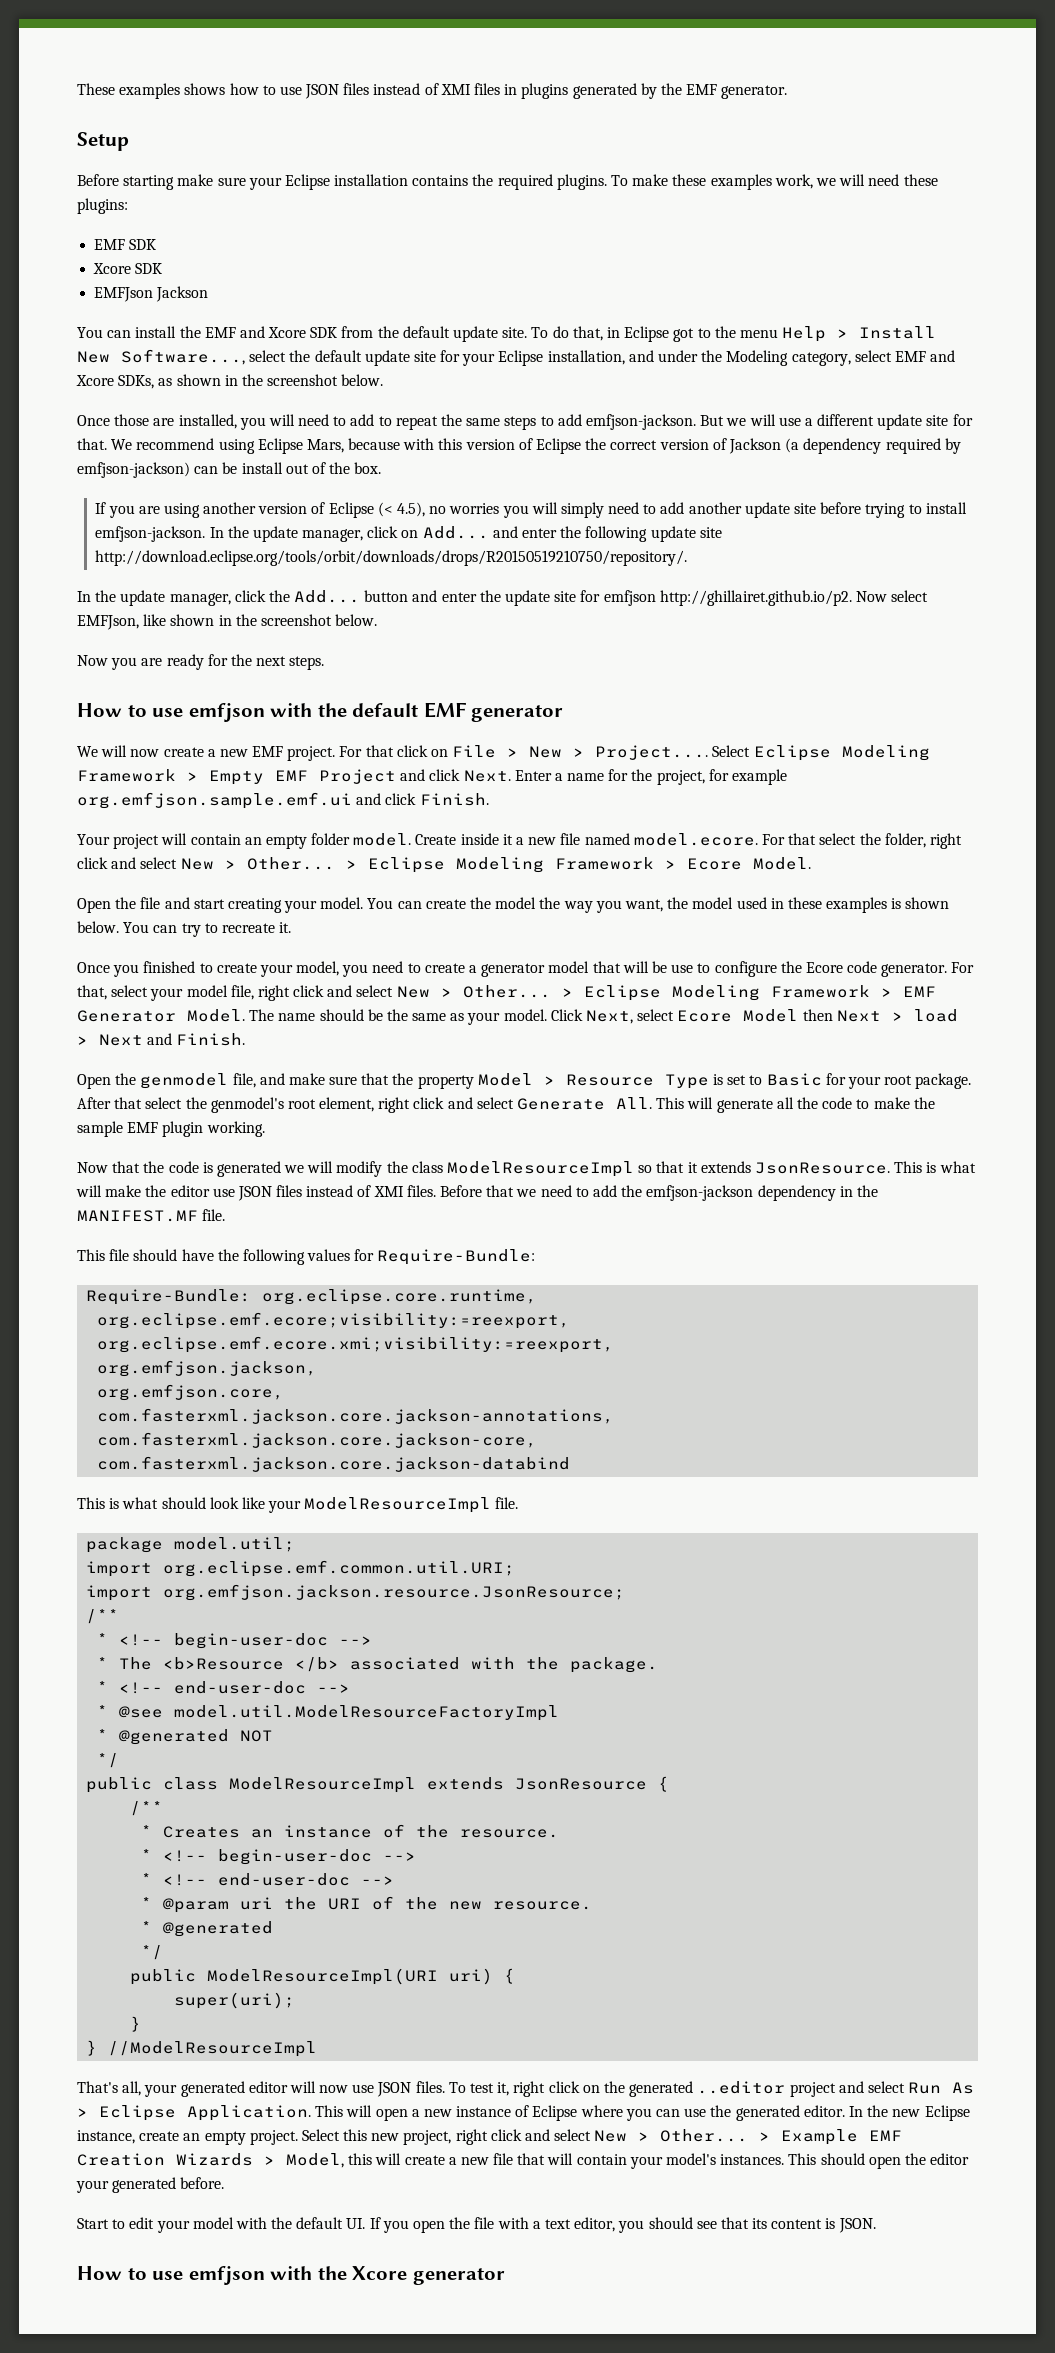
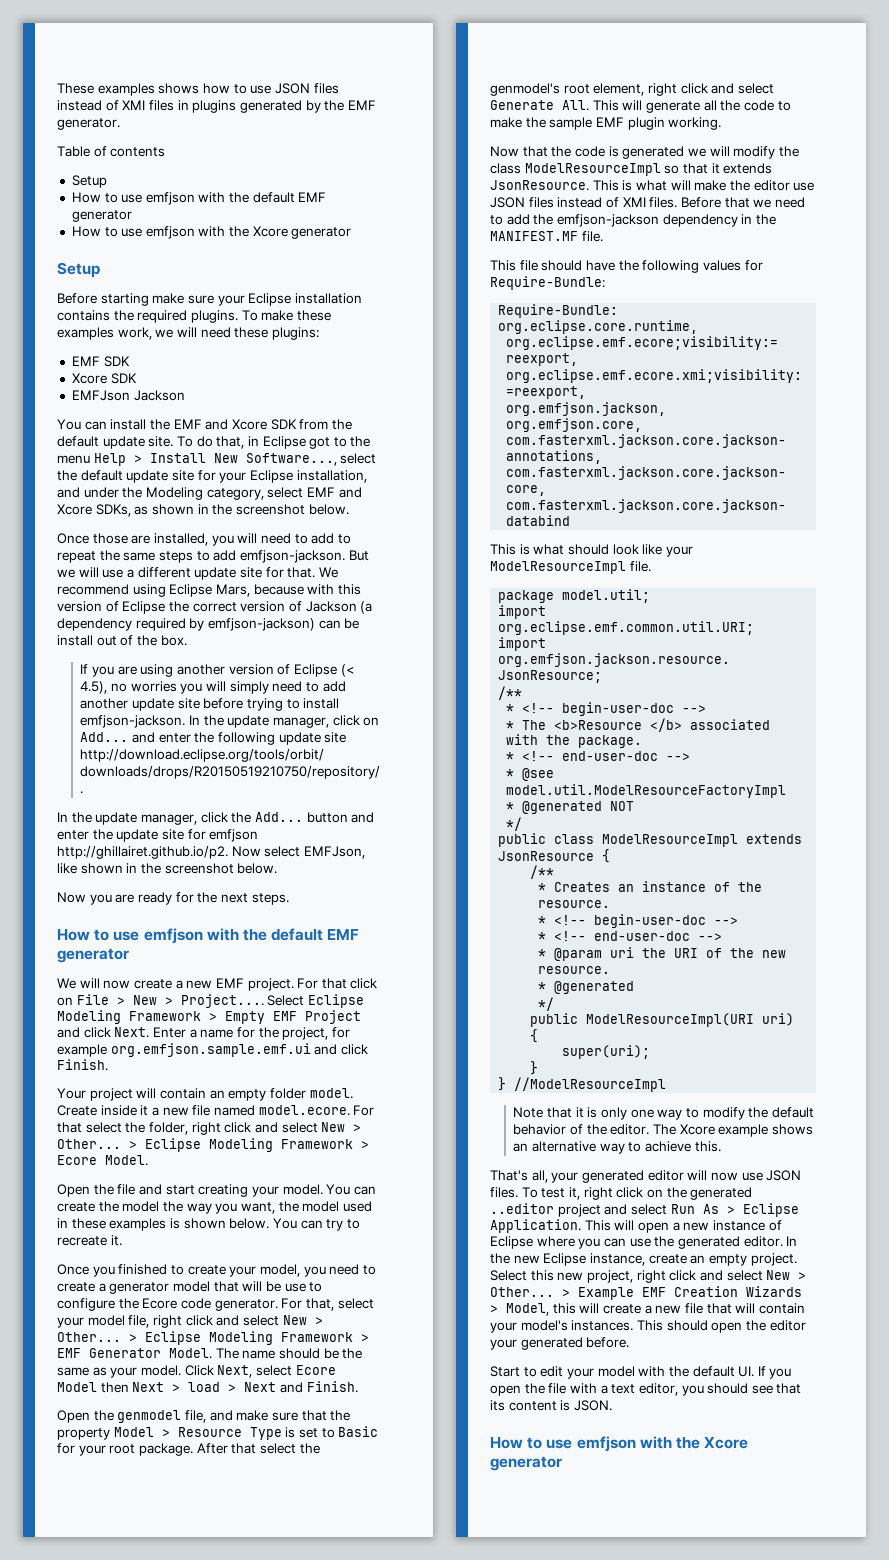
(788, 92) none -> [57,146,166,157] [71,175,107,188] [71,192,327,205] [71,210,132,222] [71,226,352,239] // Table of contents // Setup // How to use emfjson with the default EMF generator // How to use emfjson with the Xcore generator
(318, 2049) none -> [513,1107,814,1120] [513,1124,813,1137] [513,1141,721,1154] // Note that it is only one way to modify the default behavior of the editor. The Xcore example shows an alternative way to achieve this.

